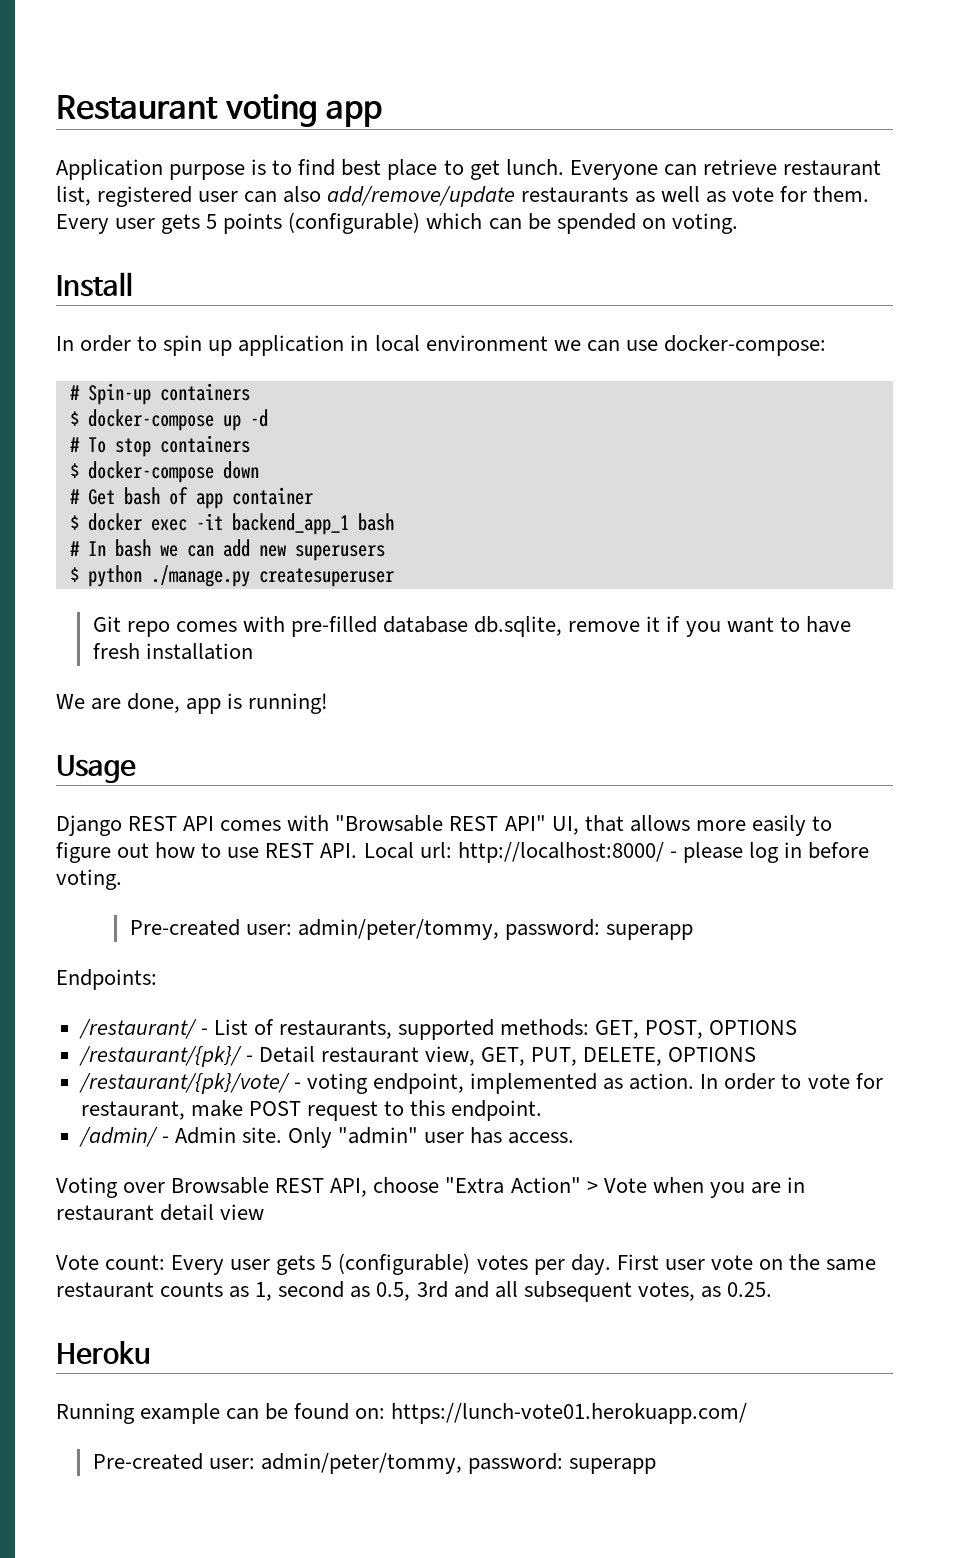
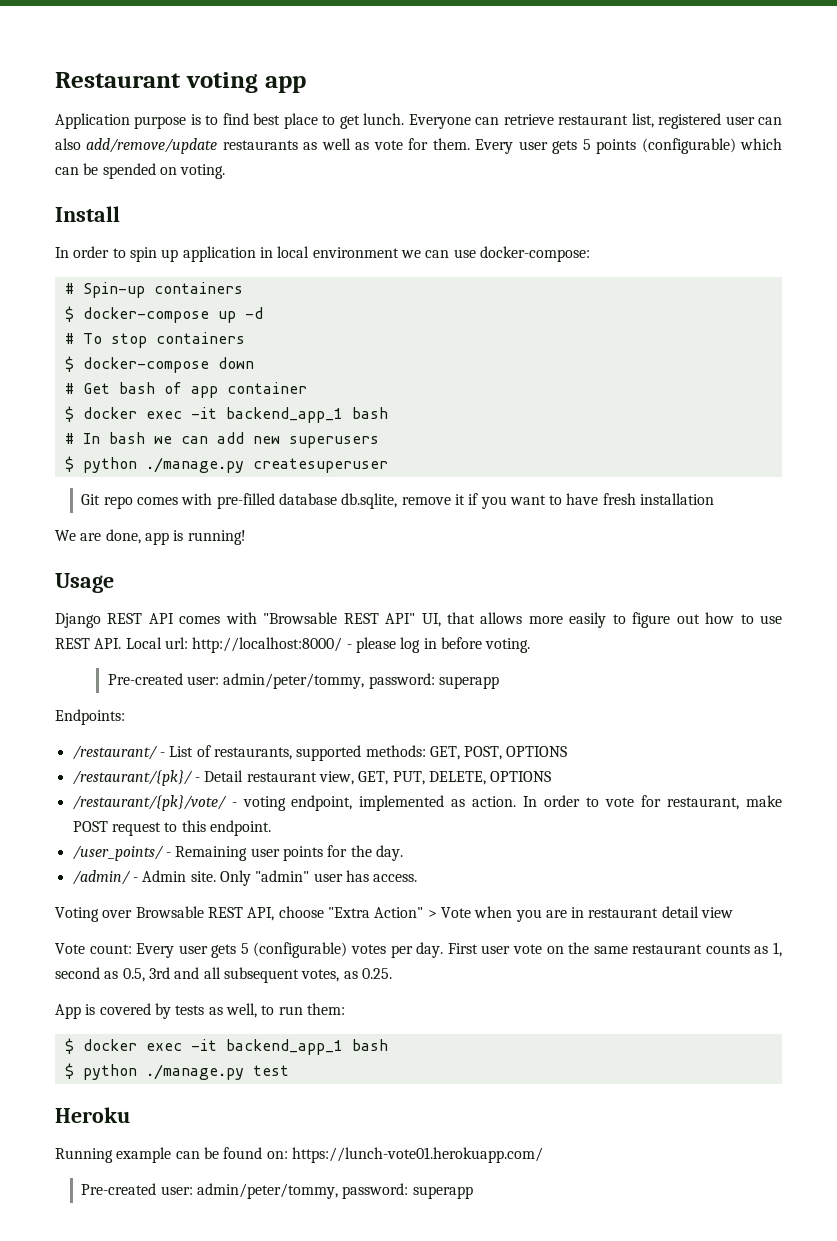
(543, 1110) none -> [72,845,403,861] // /user_points/ - Remaining user points for the day.
(772, 1289) none -> [55,1003,345,1019] [64,1038,388,1055] [64,1063,289,1080] // App is covered by tests as well, to run them: // $ docker exec -it backend_app_1 bash // $ python ./manage.py test

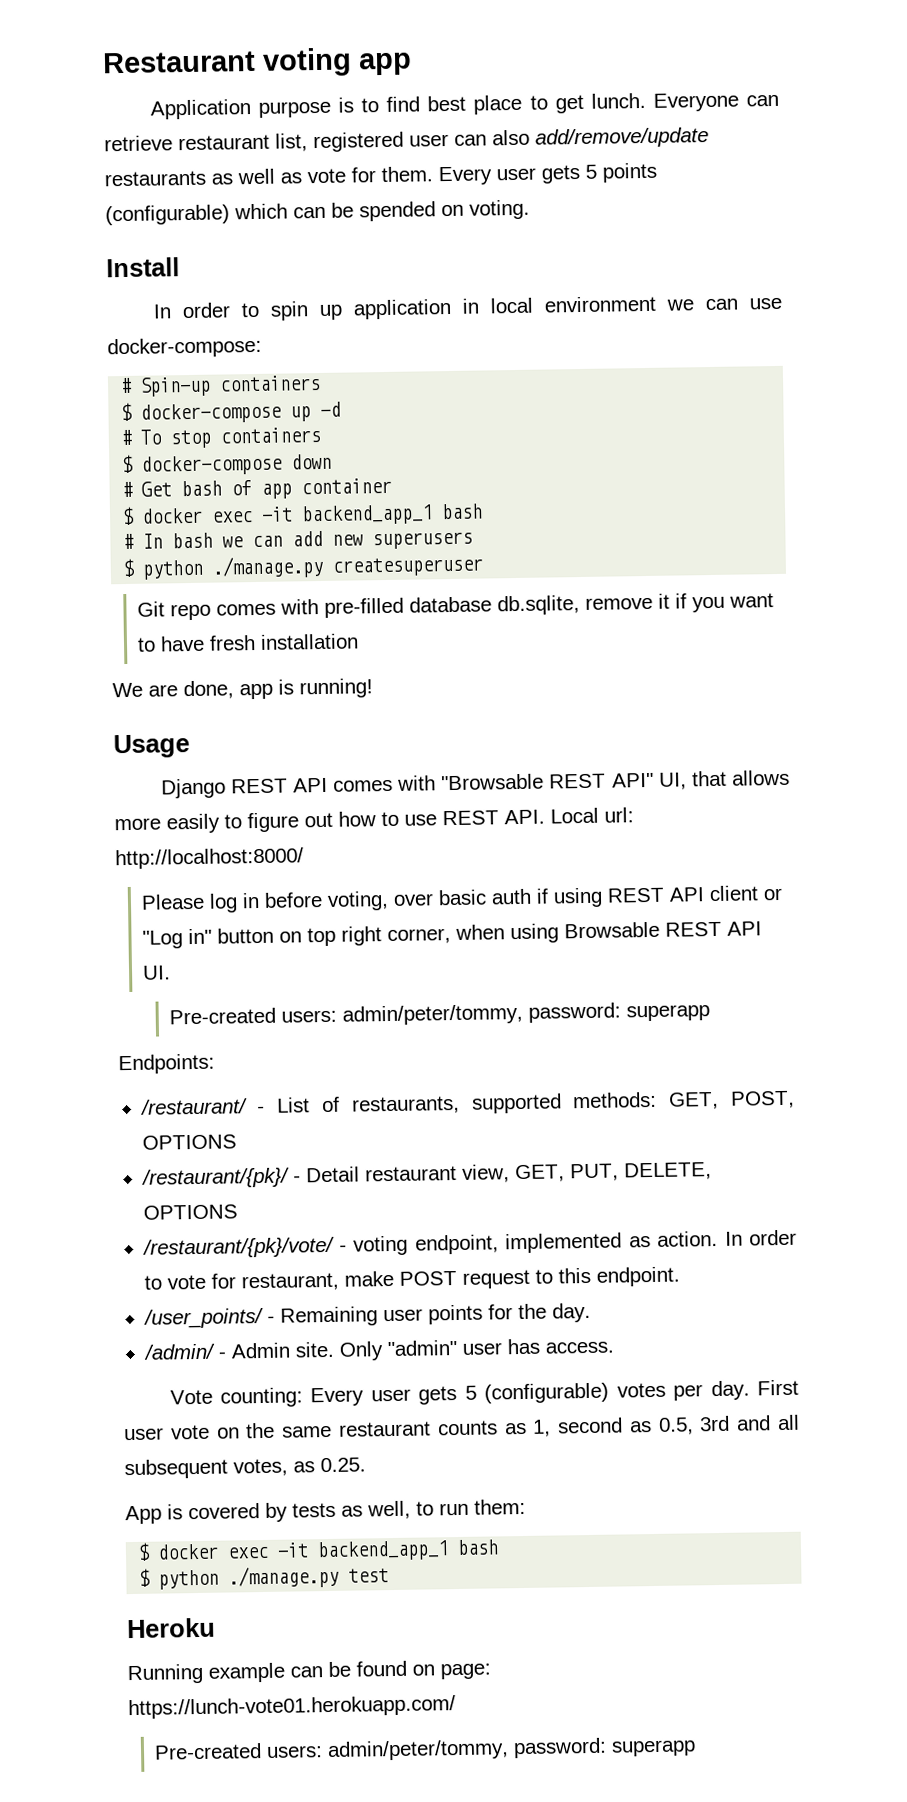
[346,637,396,653] - please -> [141,893,206,910] // Please
[485,638,531,653] [107,673,219,685] voting. // Pre-created user: -> [327,885,784,911] [142,921,763,949] [142,965,172,980] [169,1007,338,1025] voting, over basic auth if using REST API client or "Log in" button on top right corner, when using Browsable REST API UI. // Pre-created users:
[55,906,734,922] [55,943,132,954] Voting over Browsable REST API, choose "Extra Action" > Vote when you are in restaurant detail view // Vote count: -> [169,1387,304,1408] Vote counting:
[266,1151,288,1159] on: -> [412,1663,491,1680] on page:
[160,1186,193,1195] user: -> [266,1745,324,1758] users:

